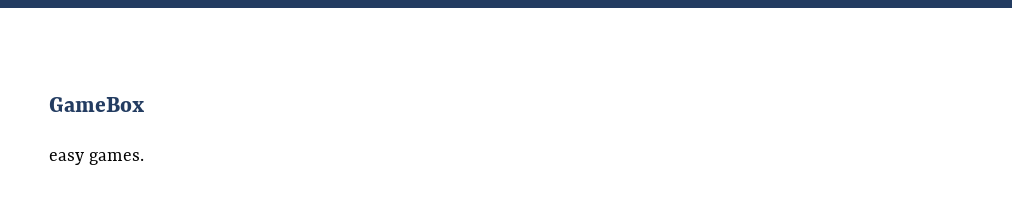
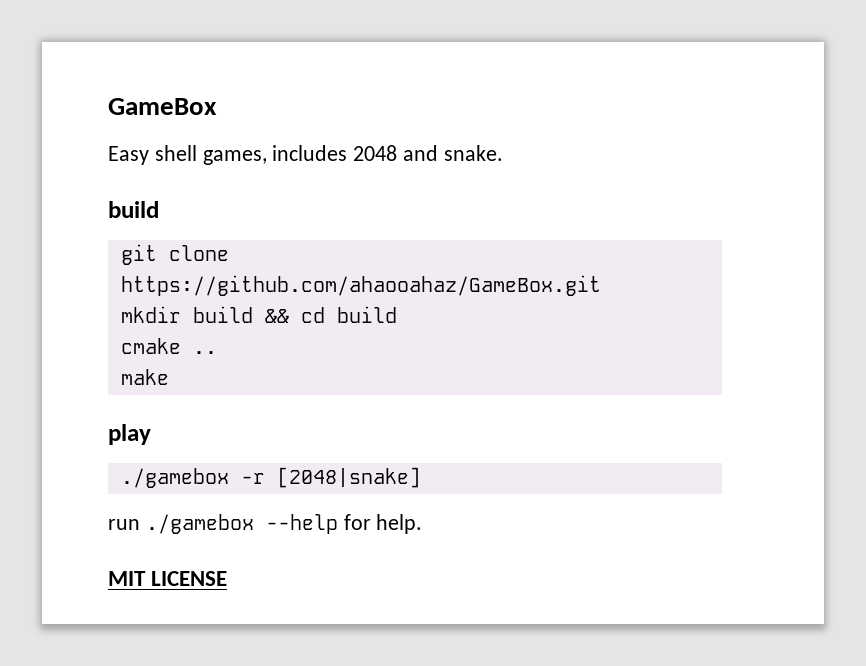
[49,152,145,165] easy games. -> [108,145,503,165] [108,201,159,218] [120,244,229,265] [120,275,601,296] [120,306,397,323] [120,338,217,354] [120,369,169,385] [108,424,151,445] [120,467,421,488] [108,514,423,534] [108,571,228,586] Easy shell games, includes 2048 and snake. // build // git clone https://github.com/ahaooahaz/GameBox.git // mkdir build && cd build // cmake .. // make // play // ./gamebox -r [2048|snake] // run ./gamebox --help for help. // MIT LICENSE

